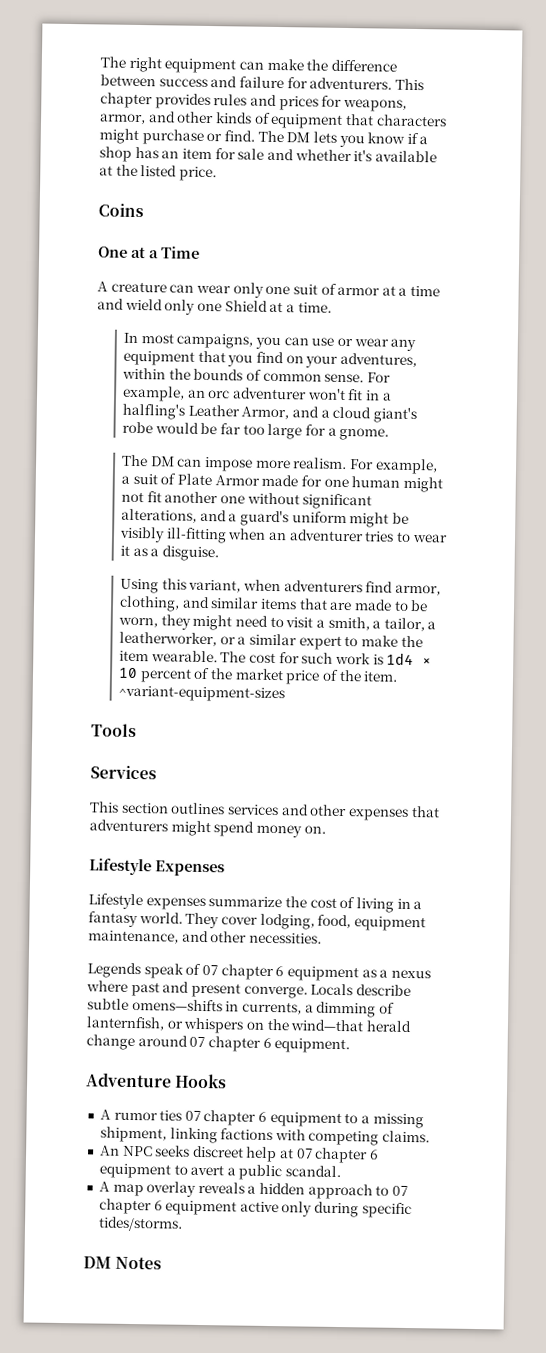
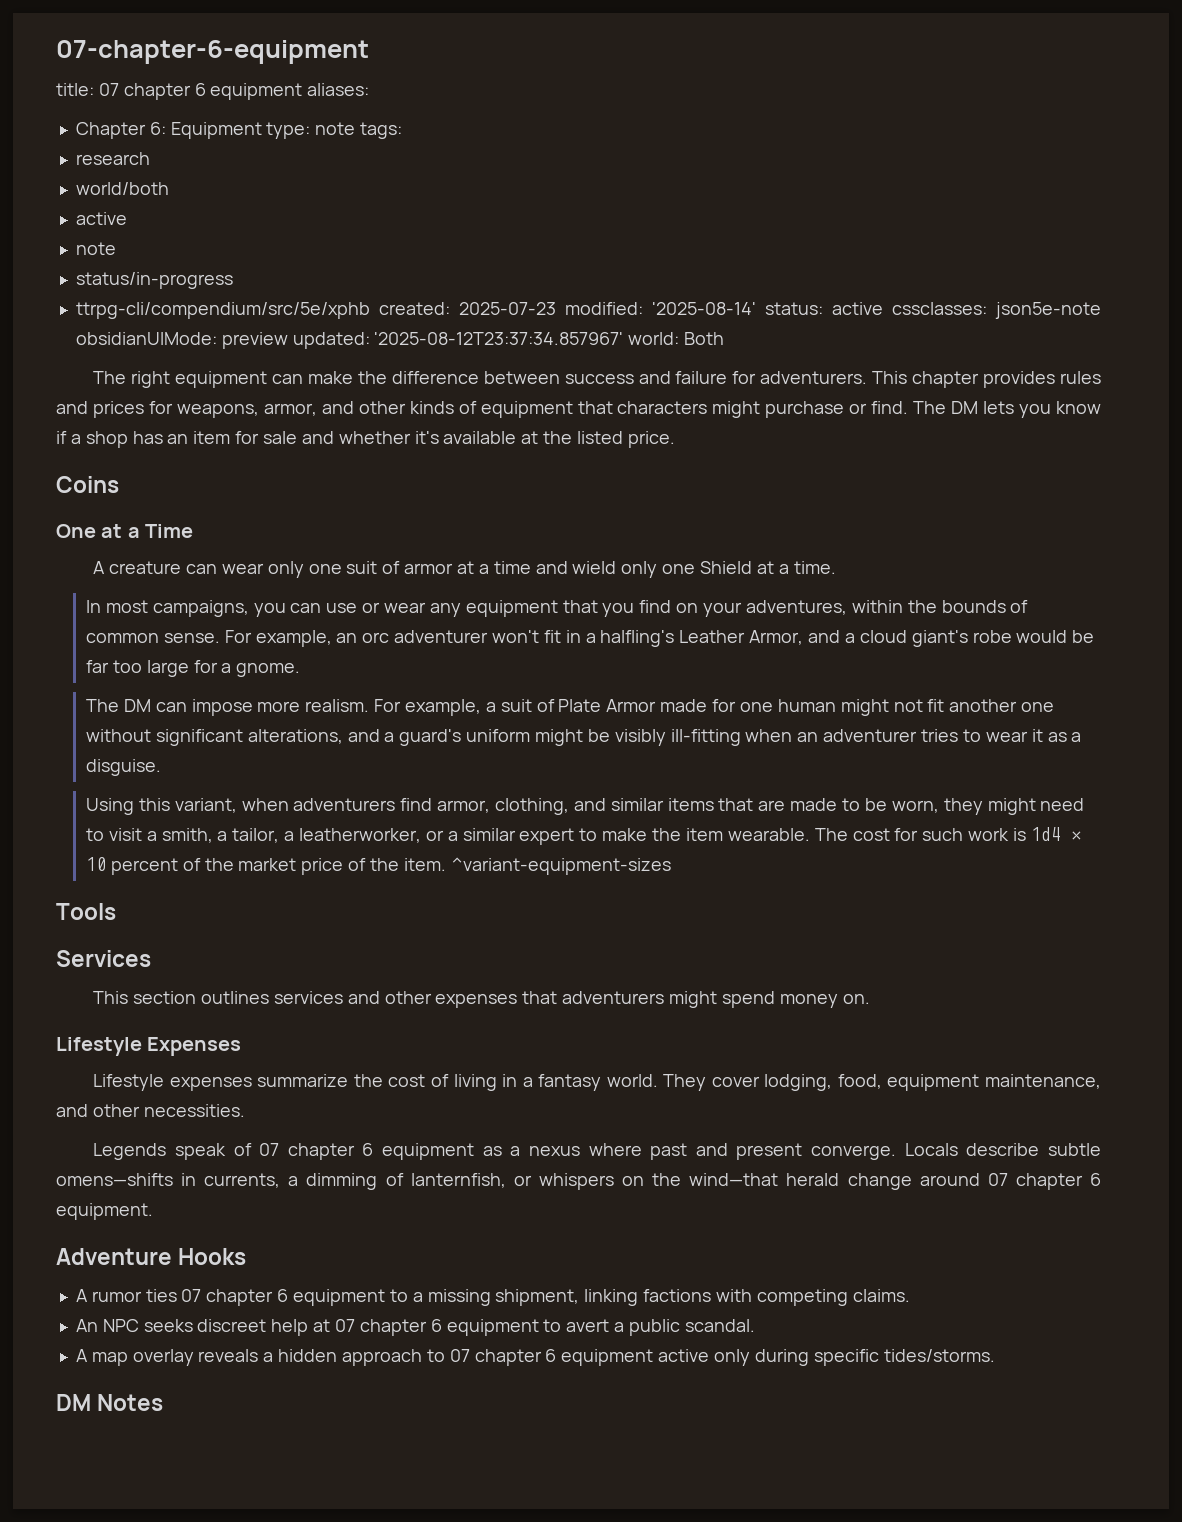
(100, 62) none -> [56,40,369,64] [56,83,370,100] [75,122,403,139] [75,152,150,165] [75,182,169,195] [75,212,127,225] [75,242,116,255] [75,272,233,289] [75,302,1101,319] [75,332,725,349] 07-chapter-6-equipment // title: 07 chapter 6 equipment aliases: // Chapter 6: Equipment type: note tags: // research // world/both // active // note // status/in-progress // ttrpg-cli/compendium/src/5e/xphb created: 2025-07-23 modified: '2025-08-14' status: active cssclasses: json5e-note obsidianUIMode: preview updated: '2025-08-12T23:37:34.857967' world: Both //

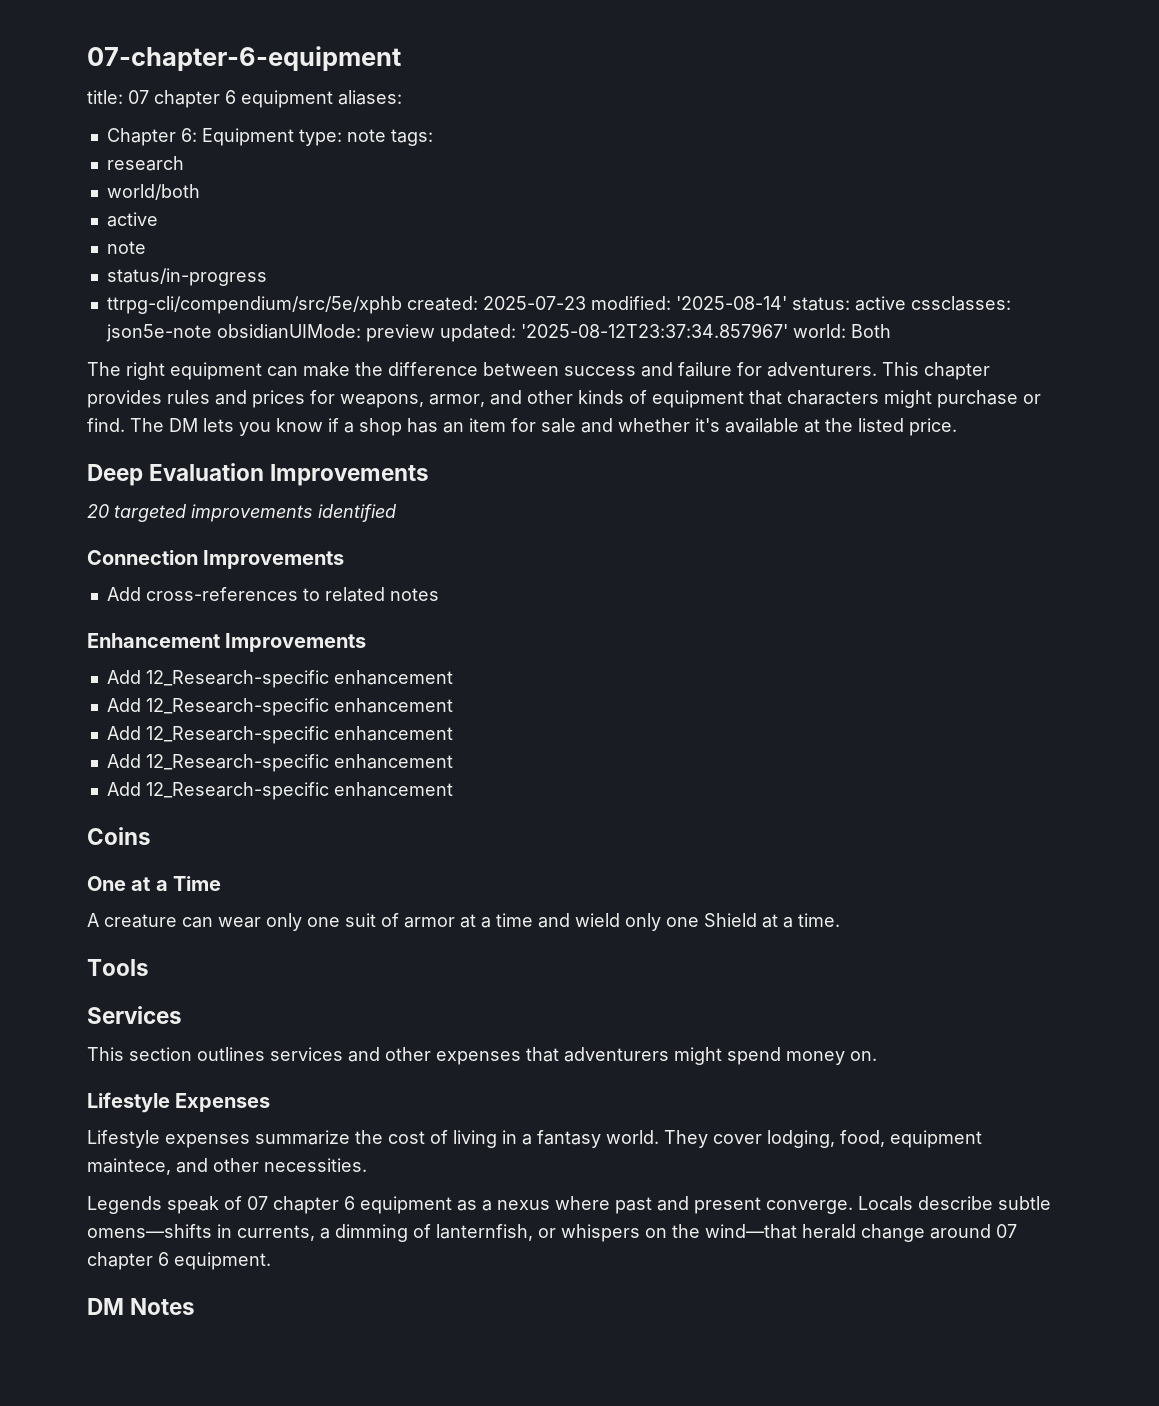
(675, 439) none -> [87,463,430,486] [87,504,396,522] [87,550,345,569] [106,587,439,602] [87,633,367,652] [106,670,453,688] [106,698,453,716] [106,726,453,744] [106,754,453,772] [106,782,453,800] // Deep Evaluation Improvements // 20 targeted improvements identified // Connection Improvements // Add cross-references to related notes // Enhancement Improvements // Add 12_Research-specific enhancement // Add 12_Research-specific enhancement // Add 12_Research-specific enhancement // Add 12_Research-specific enhancement // Add 12_Research-specific enhancement
[86,600,1029,617] [86,630,1095,647] [86,660,301,677] [86,699,1055,716] [86,729,1082,746] [86,759,162,776] [86,798,1085,815] [86,827,1081,845] [86,857,671,875] // In most campaigns, you can use or wear any equipment that you find on your adventures, within the bounds of common sense. For example, an orc adventurer won't fit in a halfling's Leather Armor, and a cloud giant's robe would be far too large for a gnome. // The DM can impose more realism. For example, a suit of Plate Armor made for one human might not fit another one without significant alterations, and a guard's uniform might be visibly ill-fitting when an adventurer tries to wear it as a disguise. // Using this variant, when adventurers find armor, clothing, and similar items that are made to be worn, they might need to visit a smith, a tailor, a leatherworker, or a similar expert to make the item wearable. The cost for such work is 1d4 × 10 percent of the market price of the item. ^variant-equipment-sizes -> (840, 920) none
[985,1074,1101,1089] maintenance, -> [87,1158,171,1175] maintece,
[56,1248,247,1265] [75,1289,910,1306] [75,1319,755,1336] [75,1349,995,1366] // Adventure Hooks // A rumor ties 07 chapter 6 equipment to a missing shipment, linking factions with competing claims. // An NPC seeks discreet help at 07 chapter 6 equipment to avert a public scandal. // A map overlay reveals a hidden approach to 07 chapter 6 equipment active only during specific tides/storms. -> (271, 1261) none

